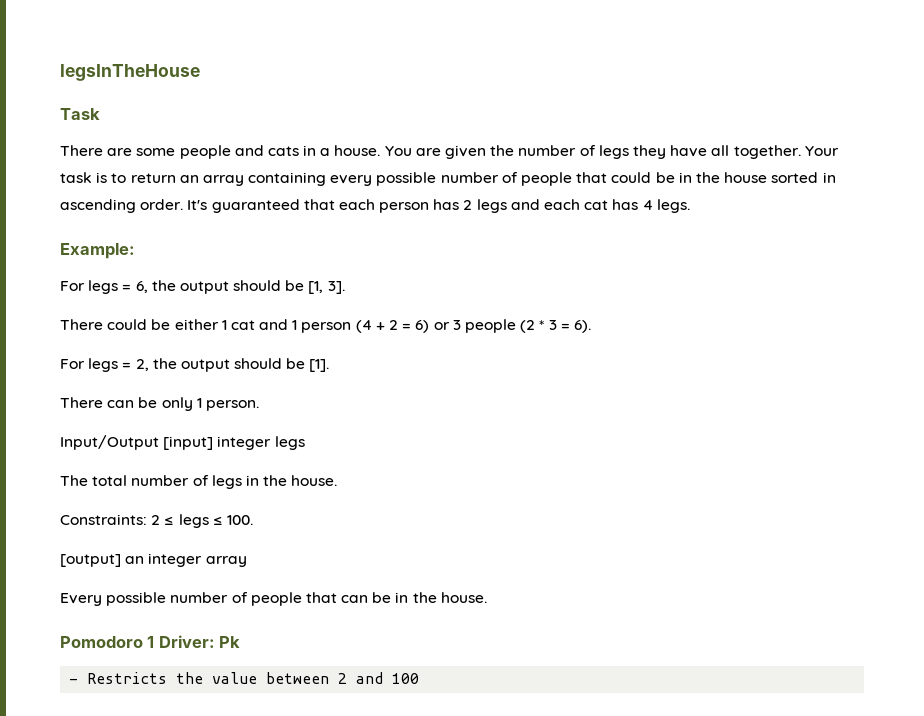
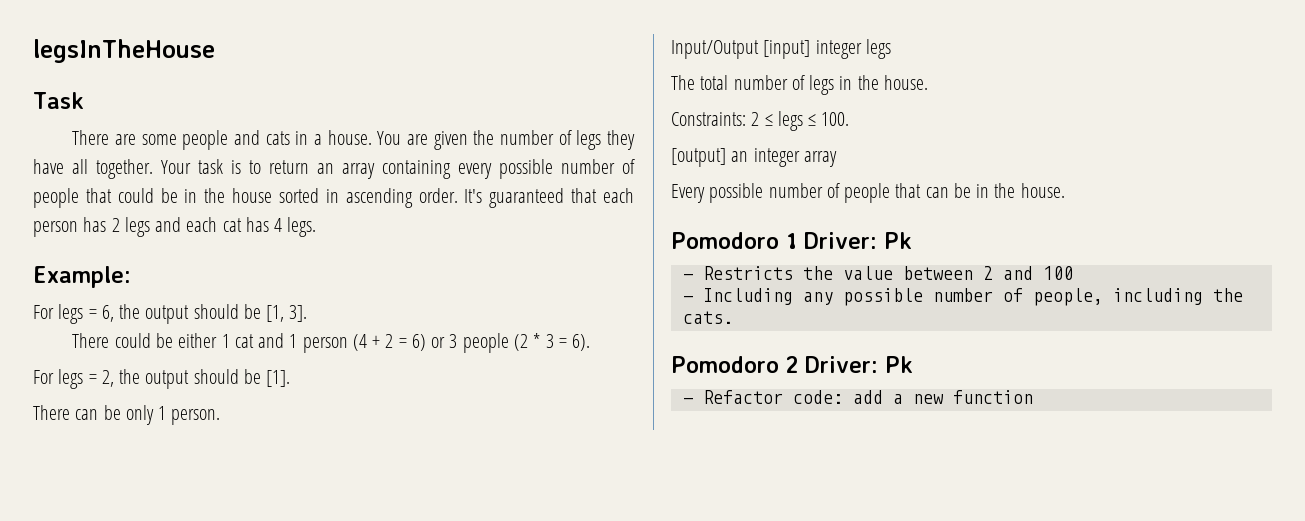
(420, 678) none -> [682,288,1243,306] [682,311,733,324] [671,356,913,373] [682,390,1033,404] // - Including any possible number of people, including the cats. // Pomodoro 2 Driver: Pk // - Refactor code: add a new function

